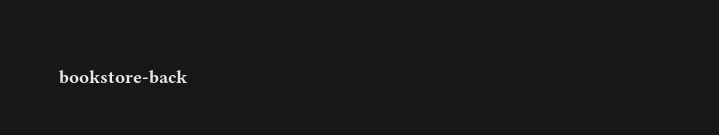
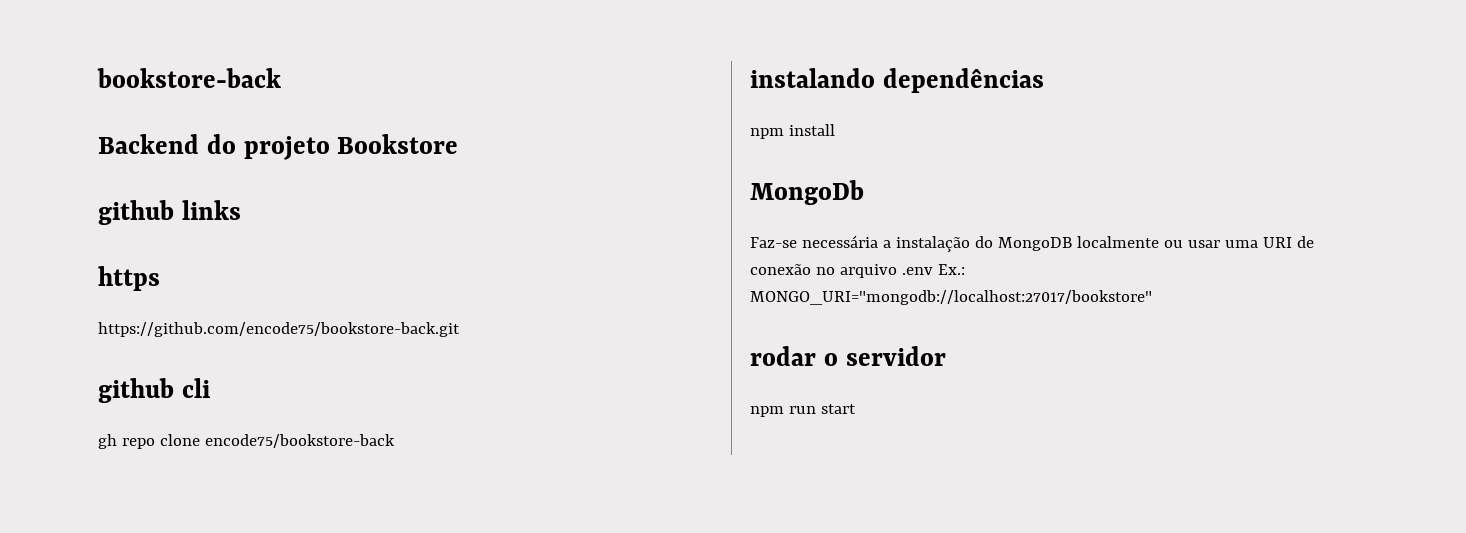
(188, 77) none -> [98,134,459,160] [98,200,241,225] [98,266,160,291] [98,322,460,337] [98,378,210,403] [98,434,395,449] [750,68,1044,93] [750,124,835,139] [750,180,864,205] [750,235,1314,252] [750,264,965,278] [750,290,1152,305] [750,346,946,366] [750,404,856,417] // Backend do projeto Bookstore // github links // https // https://github.com/encode75/bookstore-back.git // github cli // gh repo clone encode75/bookstore-back // instalando dependências // npm install // MongoDb // Faz-se necessária a instalação do MongoDB localmente ou usar uma URI de conexão no arquivo .env Ex.: MONGO_URI="mongodb://localhost:27017/bookstore" // rodar o servidor // npm run start

